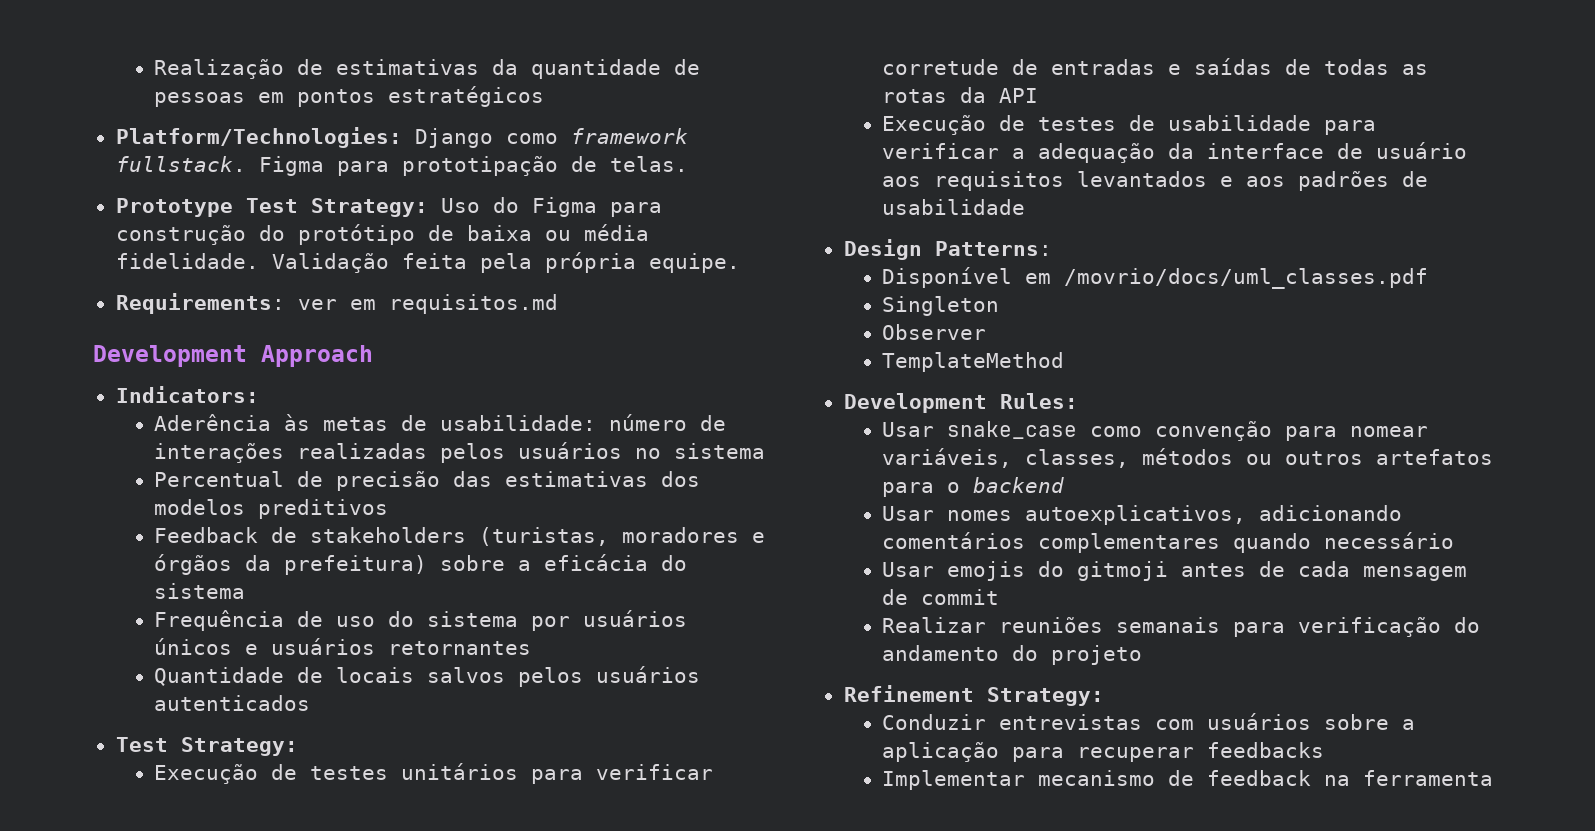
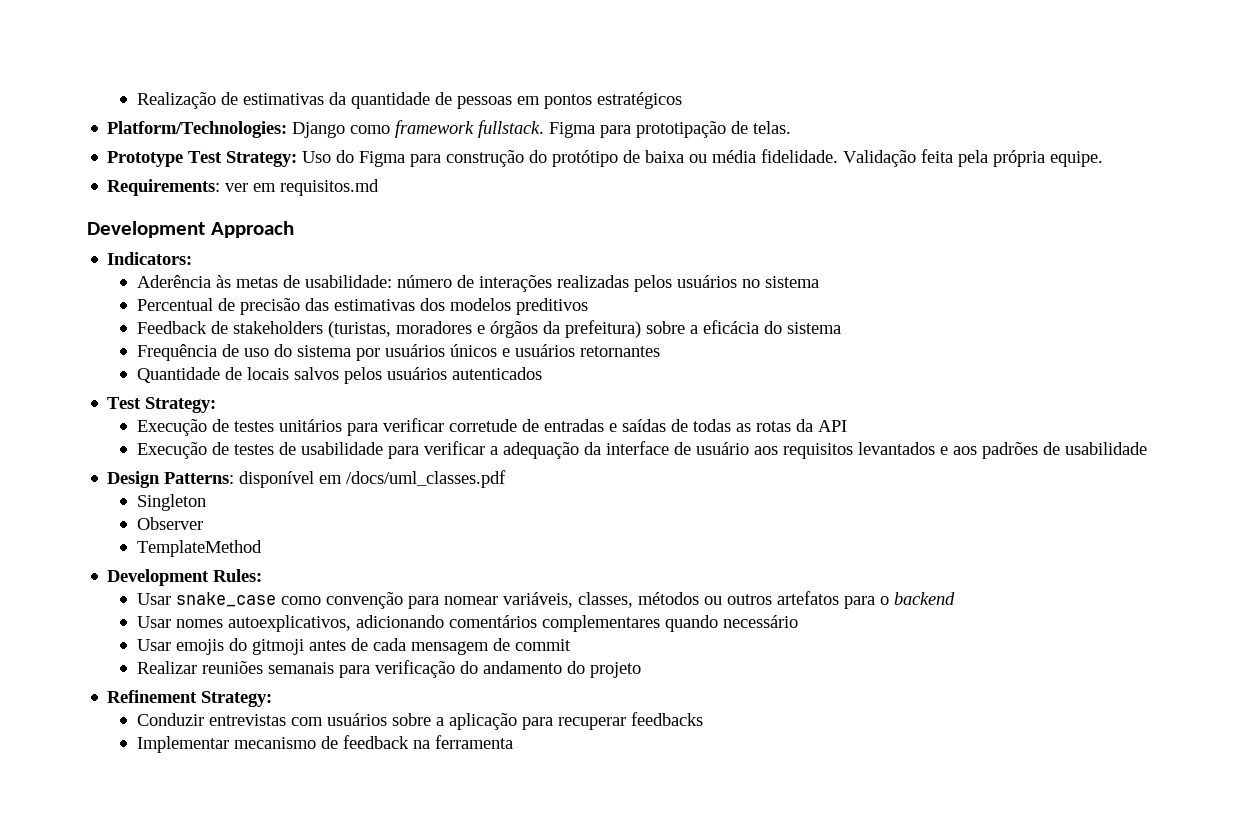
[882,267,1429,289] // Disponível em /movrio/docs/uml_classes.pdf -> [239,470,507,488] disponível em /docs/uml_classes.pdf

